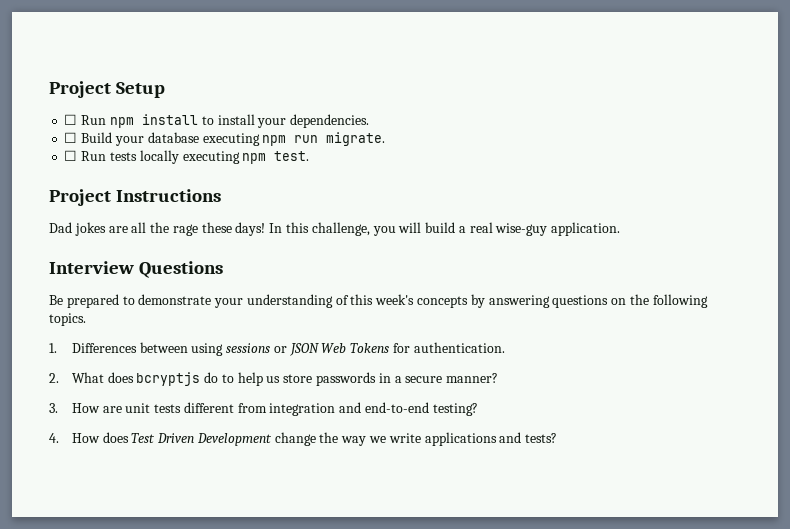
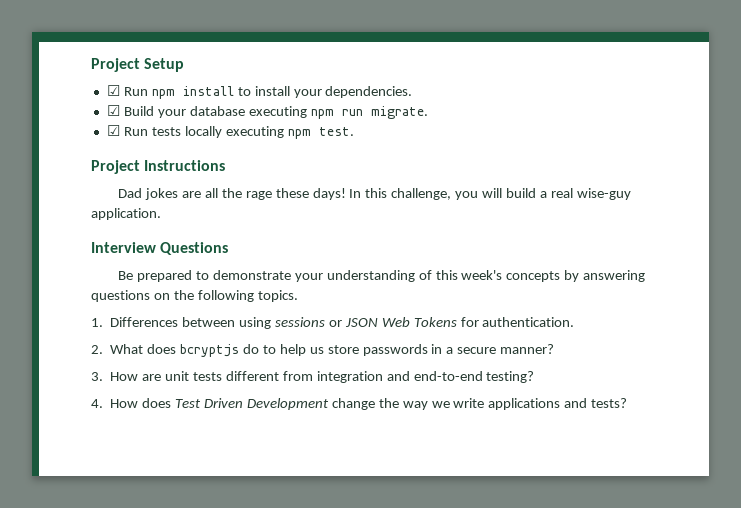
[64,114,78,125] ☐ -> [106,85,120,96] ☑
[64,132,78,143] ☐ -> [106,105,120,116] ☑
[64,150,78,161] ☐ -> [106,125,120,136] ☑

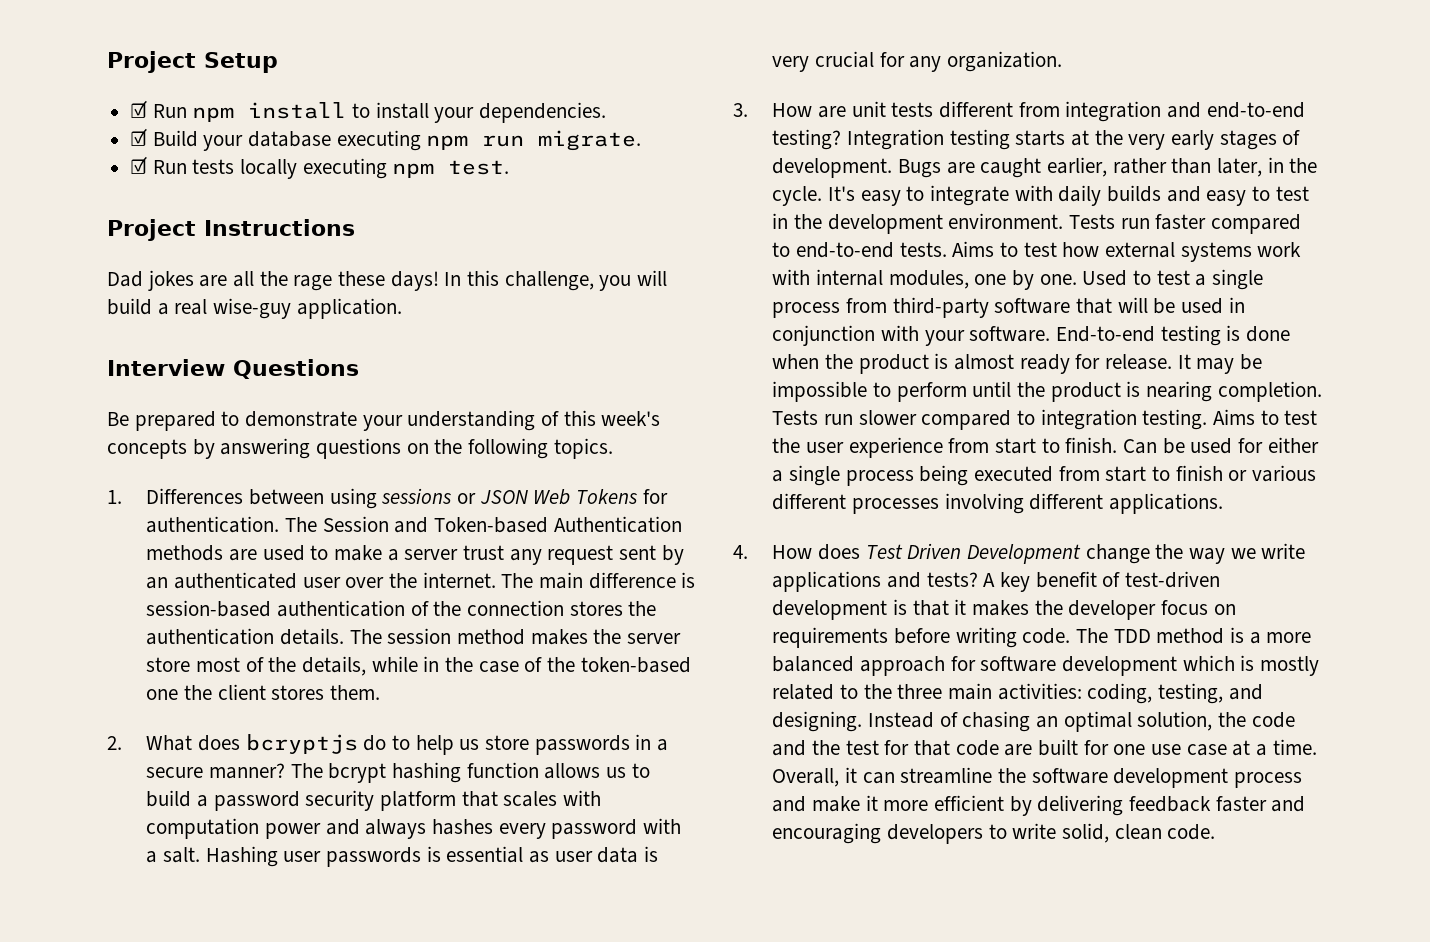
(575, 322) none -> [285,516,682,533] [146,545,684,565] [146,572,696,589] [146,600,657,617] [146,628,682,645] [146,656,691,676] [146,684,381,700] The Session and Token-based Authentication methods are used to make a server trust any request sent by an authenticated user over the internet. The main difference is session-based authentication of the connection stores the authentication details. The session method makes the server store most of the details, while in the case of the token-based one the client stores them.
(555, 349) none -> [290,762,650,783] [146,790,602,811] [146,818,682,839] [146,846,659,867] [772,51,1063,72] The bcrypt hashing function allows us to build a password security platform that scales with computation power and always hashes every password with a salt. Hashing user passwords is essential as user data is very crucial for any organization.
(535, 377) none -> [847,129,1301,150] [772,157,1318,178] [772,185,1309,206] [772,213,1302,234] [772,241,1302,262] [772,269,1264,290] [772,297,1245,318] [772,325,1291,346] [772,353,1263,374] [772,381,1322,402] [772,409,1318,430] [772,437,1319,458] [772,465,1317,486] [772,493,1224,514] Integration testing starts at the very early stages of development. Bugs are caught earlier, rather than later, in the cycle. It's easy to integrate with daily builds and easy to test in the development environment. Tests run faster compared to end-to-end tests. Aims to test how external systems work with internal modules, one by one. Used to test a single process from third-party software that will be used in conjunction with your software. End-to-end testing is done when the product is almost ready for release. It may be impossible to perform until the product is nearing completion. Tests run slower compared to integration testing. Aims to test the user experience from start to finish. Can be used for either a single process being executed from start to finish or various different processes involving different applications.
(628, 403) none -> [983,571,1221,592] [772,599,1236,620] [772,627,1312,648] [772,655,1320,676] [772,683,1263,704] [772,711,1295,732] [772,739,1317,756] [772,767,1303,788] [772,795,1306,816] [772,823,1216,844] A key benefit of test-driven development is that it makes the developer focus on requirements before writing code. The TDD method is a more balanced approach for software development which is mostly related to the three main activities: coding, testing, and designing. Instead of chasing an optimal solution, the code and the test for that code are built for one use case at a time. Overall, it can streamline the software development process and make it more efficient by delivering feedback faster and encouraging developers to write solid, clean code.

